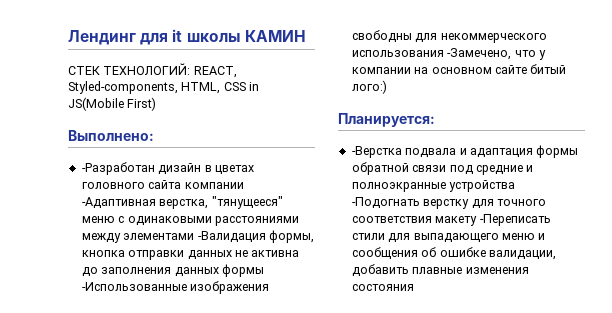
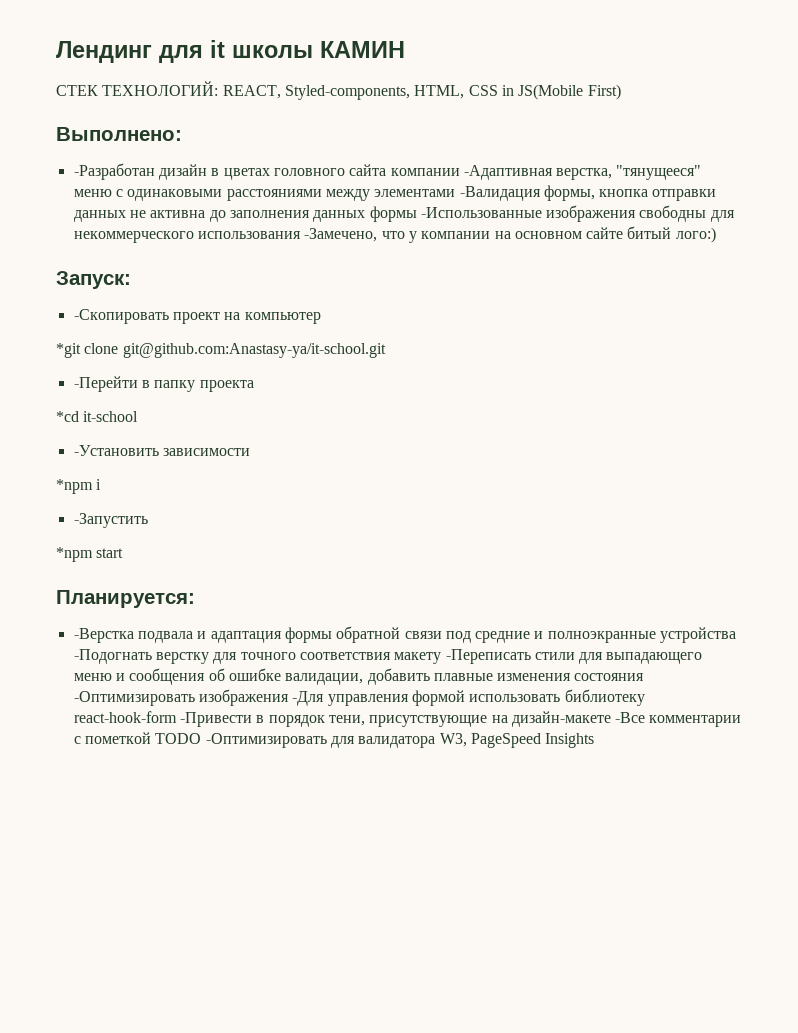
(387, 87) none -> [56,271,131,289] [73,309,321,324] [56,343,386,358] [73,376,254,392] [56,411,139,422] [73,445,250,456] [56,479,102,494] [73,513,148,528] [56,547,124,562] // Запуск: // -Скопировать проект на компьютер // *git clone git@github.com:Anastasy-ya/it-school.git // -Перейти в папку проекта // *cd it-school // -Установить зависимости // *npm i // -Запустить // *npm start
(414, 287) none -> [73,689,645,706] [73,711,742,727] [73,732,595,748] -Оптимизировать изображения -Для управления формой использовать библиотеку react-hook-form -Привести в порядок тени, присутствующие на дизайн-макете -Все комментарии с пометкой TODO -Оптимизировать для валидатора W3, PageSpeed Insights

